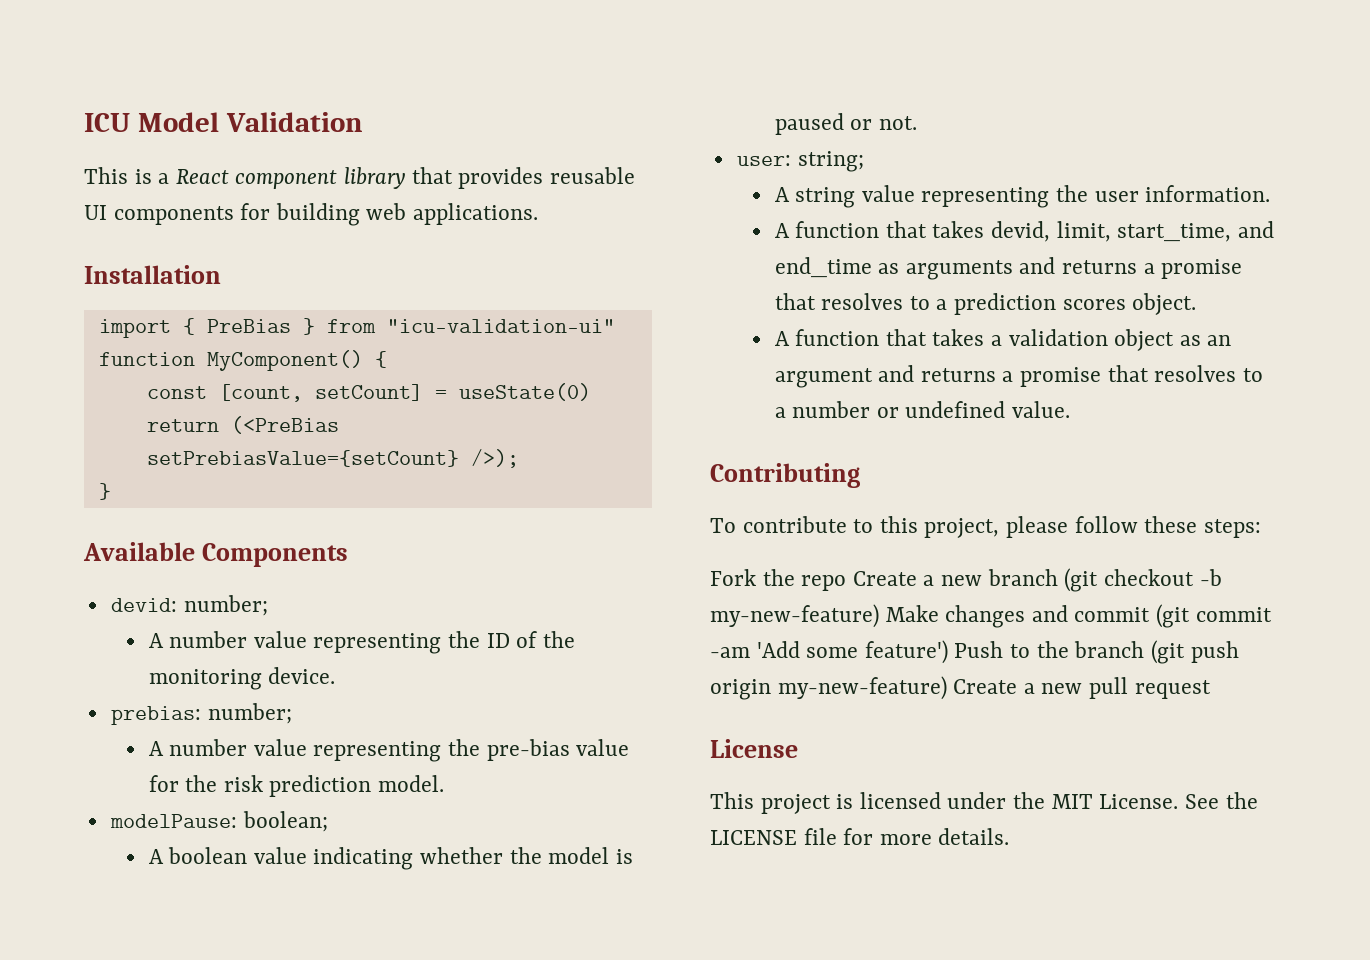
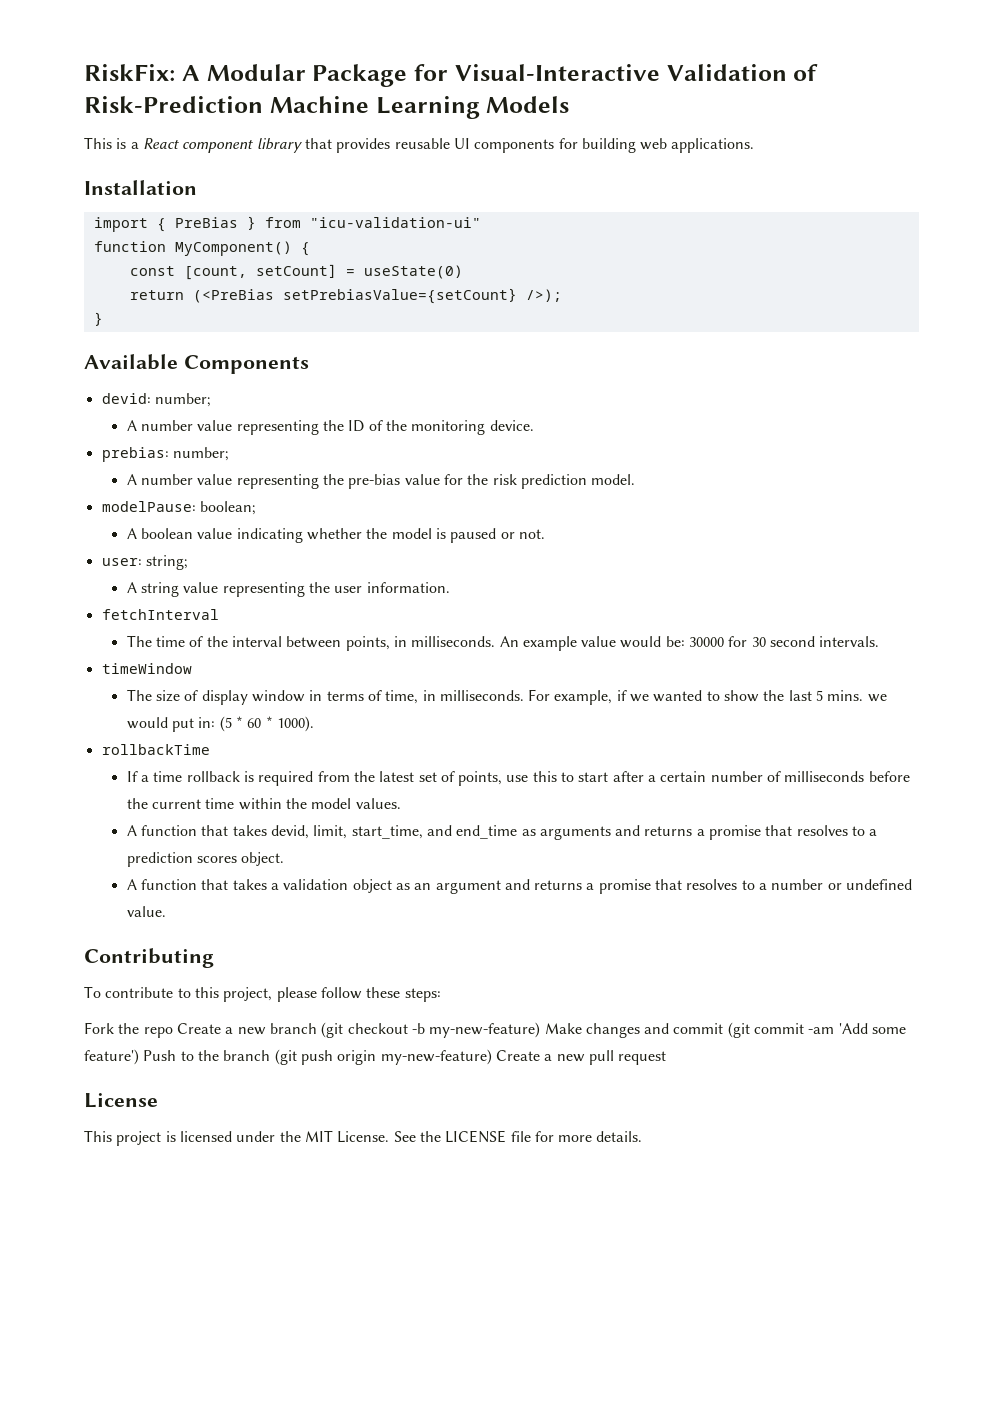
[84,112,363,132] ICU Model Validation -> [84,64,819,87] [84,96,570,119] RiskFix: A Modular Package for Visual-Interactive Validation of Risk-Prediction Machine Learning Models
(1271, 193) none -> [101,609,219,620] [126,635,880,651] [101,663,192,674] [126,689,887,705] [126,716,314,732] [101,744,210,755] [126,771,910,786] [126,798,401,810] // fetchInterval // The time of the interval between points, in milliseconds. An example value would be: 30000 for 30 second intervals. // timeWindow // The size of display window in terms of time, in milliseconds. For example, if we wanted to show the last 5 mins. we would put in: (5 * 60 * 1000). // rollbackTime // If a time rollback is required from the latest set of points, use this to start after a certain number of milliseconds before the current time within the model values.

